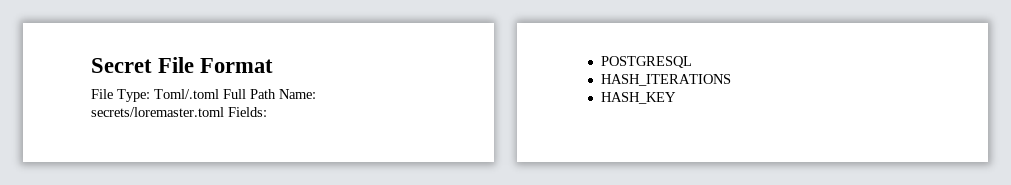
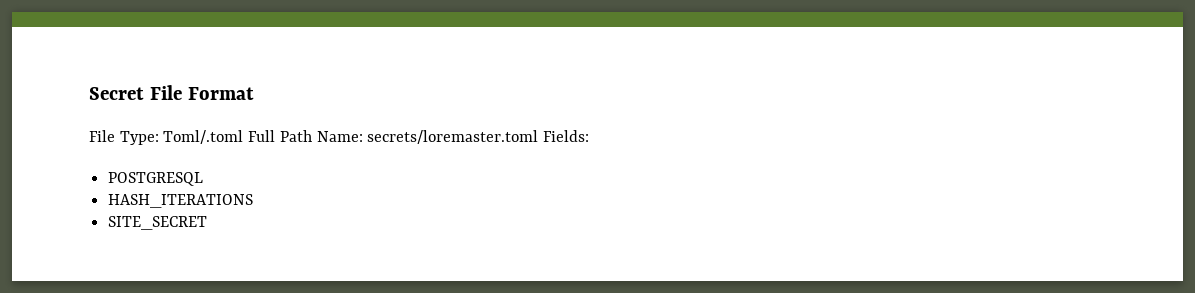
[600,92,676,104] HASH_KEY -> [108,216,208,230] SITE_SECRET

